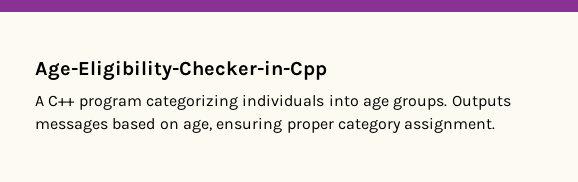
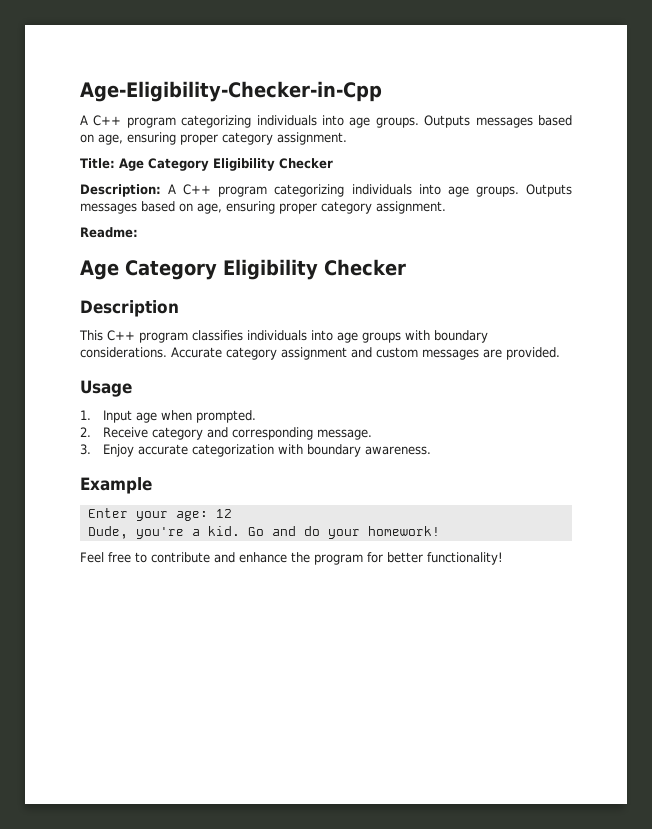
(496, 125) none -> [80,158,333,171] [80,184,572,197] [80,201,446,214] [80,227,138,238] [80,259,406,280] [80,300,179,317] [79,330,488,343] [80,347,560,360] [80,380,132,397] [80,410,257,423] [80,427,373,440] [80,444,432,457] [80,477,152,494] [87,508,232,521] [87,526,440,539] [80,552,503,565] // Title: Age Category Eligibility Checker // Description: A C++ program categorizing individuals into age groups. Outputs messages based on age, ensuring proper category assignment. // Readme: // Age Category Eligibility Checker // Description // This C++ program classifies individuals into age groups with boundary considerations. Accurate category assignment and custom messages are provided. // Usage // 1. Input age when prompted. // 2. Receive category and corresponding message. // 3. Enjoy accurate categorization with boundary awareness. // Example // Enter your age: 12 // Dude, you're a kid. Go and do your homework! // Feel free to contribute and enhance the program for better functionality!

